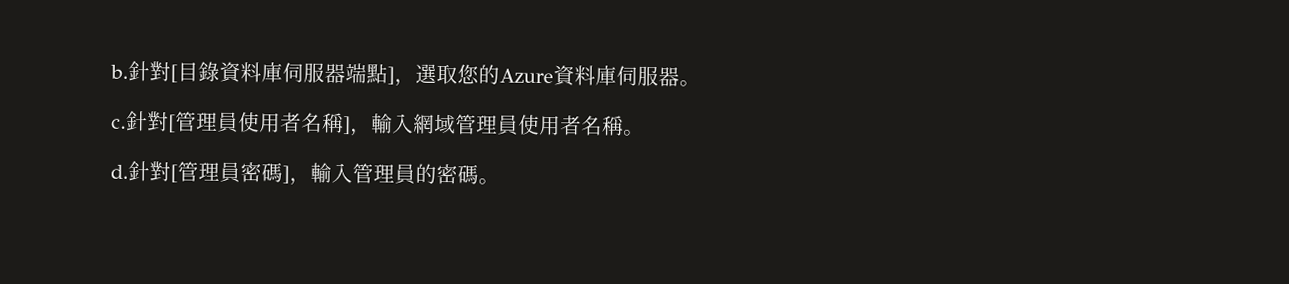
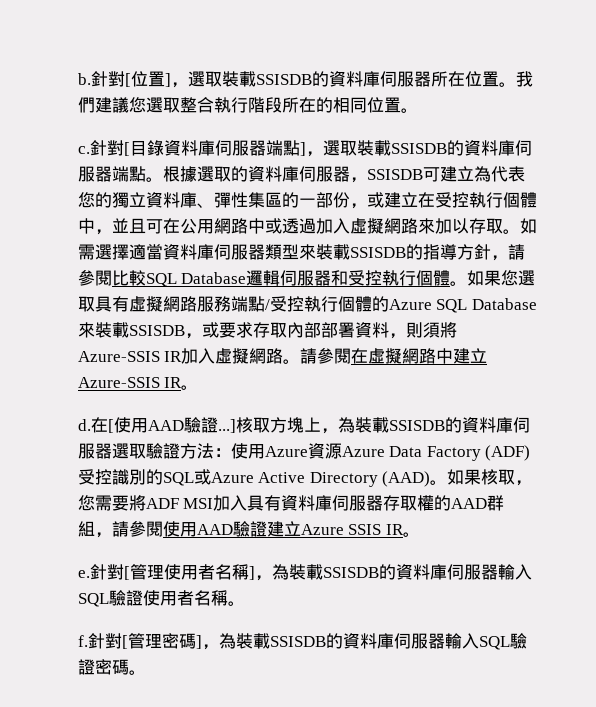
(178, 73) none -> [130,71,533,88] [77,97,418,113] [77,140,130,156] 位置]，選取裝載SSISDB的資料庫伺服器所在位置。我們建議您選取整合執行階段所在的相同位置。 // c.針對[
[456,64,701,87] [110,110,239,133] 您的Azure資料庫伺服器。 // c.針對[管理員 -> [356,140,532,156] [77,166,525,183] [77,192,537,209] [77,218,537,235] [77,244,525,261] [77,269,536,287] [77,296,537,313] [77,322,457,339] [77,347,488,364] [77,377,199,390] [77,417,530,434] [77,443,531,461] [77,469,533,487] [77,495,505,511] [77,520,420,538] [77,564,164,580] 裝載SSISDB的資料庫伺服器端點。根據選取的資料庫伺服器，SSISDB可建立為代表您的獨立資料庫、彈性集區的一部份，或建立在受控執行個體中，並且可在公用網路中或透過加入虛擬網路來加以存取。如需選擇適當資料庫伺服器類型來裝載SSISDB的指導方針，請參閱比較SQL Database邏輯伺服器和受控執行個體。如果您選取具有虛擬網路服務端點/受控執行個體的Azure SQL Database來裝載SSISDB，或要求存取內部部署資料，則須將Azure-SSIS IR加入虛擬網路。請參閱在虛擬網路中建立Azure-SSIS IR。 // d.在[使用AAD驗證...]核取方塊上，為裝載SSISDB的資料庫伺服器選取驗證方法：使用Azure資源Azure Data Factory (ADF)受控識別的SQL或Azure Active Directory (AAD)。如果核取，您需要將ADF MSI加入具有資料庫伺服器存取權的AAD群組，請參閱使用AAD驗證建立Azure SSIS IR。 // e.針對[管理
[370,113,519,135] 輸入網域管理員 -> [271,564,532,580] [77,590,143,607] 為裝載SSISDB的資料庫伺服器輸入SQL驗證
[109,160,241,183] d.針對[管理員 -> [77,633,162,649] f.針對[管理
[309,162,437,184] 輸入管理員的 -> [218,633,527,650] [77,659,95,675] 為裝載SSISDB的資料庫伺服器輸入SQL驗證

